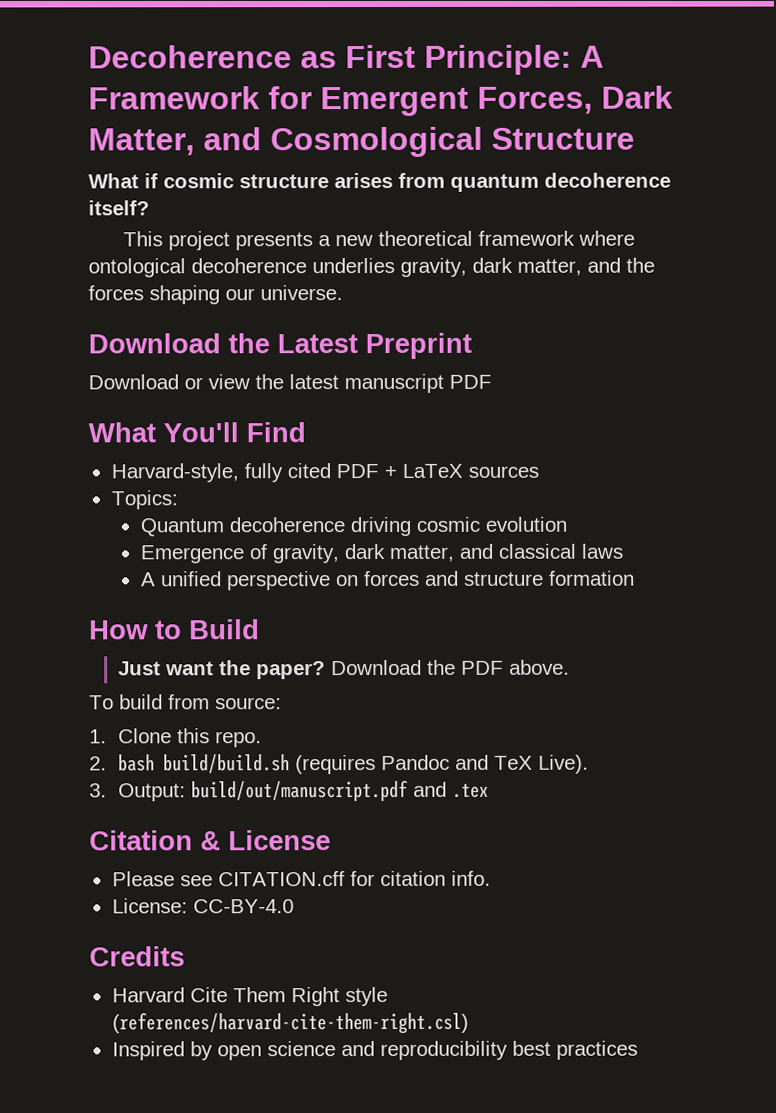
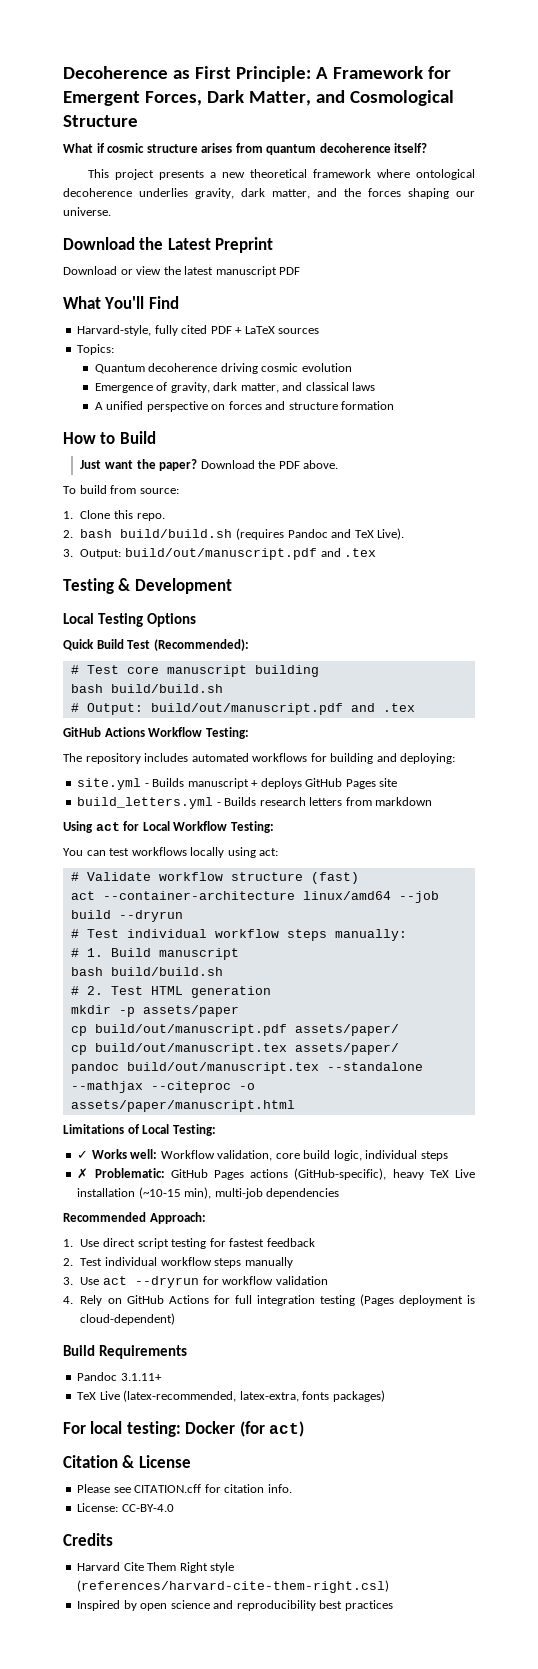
(490, 790) none -> [63,578,232,594] [63,613,196,627] [63,639,249,651] [70,665,319,677] [70,684,223,693] [70,703,415,715] [63,727,249,739] [63,753,456,764] [77,778,398,790] [77,797,433,809] [63,821,274,833] [63,847,279,858] [70,872,359,884] [70,891,439,903] [70,910,183,922] [70,929,407,941] [70,948,239,960] [70,967,223,976] [70,986,271,998] [70,1005,239,1017] [70,1024,399,1036] [70,1043,399,1055] [70,1062,423,1074] [70,1081,255,1093] [70,1100,295,1112] [63,1124,216,1136] [77,1149,448,1161] [77,1168,475,1180] [77,1187,340,1199] [63,1212,206,1224] [63,1238,315,1249] [63,1257,293,1268] [63,1276,328,1288] [63,1294,475,1306] [80,1313,176,1325] [63,1345,187,1359] [77,1372,162,1381] [77,1390,385,1402] [63,1421,305,1437] // Testing & Development // Local Testing Options // Quick Build Test (Recommended): // # Test core manuscript building // bash build/build.sh // # Output: build/out/manuscript.pdf and .tex // GitHub Actions Workflow Testing: // The repository includes automated workflows for building and deploying: // site.yml - Builds manuscript + deploys GitHub Pages site // build_letters.yml - Builds research letters from markdown // Using act for Local Workflow Testing: // You can test workflows locally using act: // # Validate workflow structure (fast) // act --container-architecture linux/amd64 --job build --dryrun // # Test individual workflow steps manually: // # 1. Build manuscript // bash build/build.sh // # 2. Test HTML generation // mkdir -p assets/paper // cp build/out/manuscript.pdf assets/paper/ // cp build/out/manuscript.tex assets/paper/ // pandoc build/out/manuscript.tex --standalone --mathjax --citeproc -o assets/paper/manuscript.html // Limitations of Local Testing: // ✓ Works well: Workflow validation, core build logic, individual steps // ✗ Problematic: GitHub Pages actions (GitHub-specific), heavy TeX Live installation (~10-15 min), multi-job dependencies // Recommended Approach: // 1. Use direct script testing for fastest feedback // 2. Test individual workflow steps manually // 3. Use act --dryrun for workflow validation // 4. Rely on GitHub Actions for full integration testing (Pages deployment is cloud-dependent) // Build Requirements // Pandoc 3.1.11+ // TeX Live (latex-recommended, latex-extra, fonts packages) // For local testing: Docker (for act)

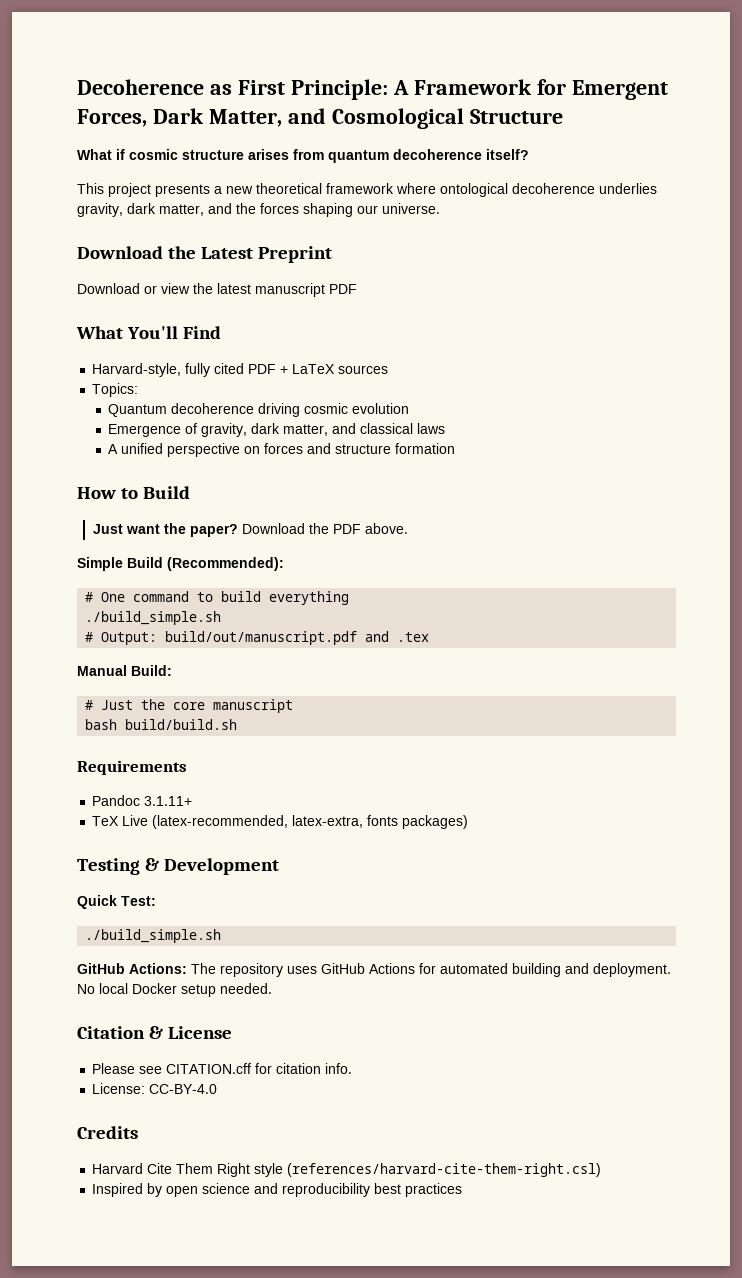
[63,485,179,494] [63,510,165,521] [63,528,405,540] [63,548,377,560] [63,578,232,594] [63,613,196,627] [63,639,249,651] [70,665,319,677] [70,684,223,693] To build from source: // 1. Clone this repo. // 2. bash build/build.sh (requires Pandoc and TeX Live). // 3. Output: build/out/manuscript.pdf and .tex // Testing & Development // Local Testing Options // Quick Build Test (Recommended): // # Test core manuscript building // bash build/build.sh -> [77,557,284,571] [85,591,350,605] [85,611,222,625] Simple Build (Recommended): // # One command to build everything // ./build_simple.sh
[63,727,249,739] [63,753,456,764] [77,778,398,790] [77,797,433,809] [63,821,274,833] [63,847,279,858] [70,872,359,884] [70,891,439,903] [70,910,183,922] [70,929,407,941] [70,948,239,960] [70,967,223,976] [70,986,271,998] [70,1005,239,1017] [70,1024,399,1036] [70,1043,399,1055] [70,1062,423,1074] [70,1081,255,1093] [70,1100,295,1112] [63,1124,216,1136] [77,1149,448,1161] [77,1168,475,1180] [77,1187,340,1199] [63,1212,206,1224] [63,1238,315,1249] [63,1257,293,1268] [63,1276,328,1288] [63,1294,475,1306] [80,1313,176,1325] [63,1345,95,1356] GitHub Actions Workflow Testing: // The repository includes automated workflows for building and deploying: // site.yml - Builds manuscript + deploys GitHub Pages site // build_letters.yml - Builds research letters from markdown // Using act for Local Workflow Testing: // You can test workflows locally using act: // # Validate workflow structure (fast) // act --container-architecture linux/amd64 --job build --dryrun // # Test individual workflow steps manually: // # 1. Build manuscript // bash build/build.sh // # 2. Test HTML generation // mkdir -p assets/paper // cp build/out/manuscript.pdf assets/paper/ // cp build/out/manuscript.tex assets/paper/ // pandoc build/out/manuscript.tex --standalone --mathjax --citeproc -o assets/paper/manuscript.html // Limitations of Local Testing: // ✓ Works well: Workflow validation, core build logic, individual steps // ✗ Problematic: GitHub Pages actions (GitHub-specific), heavy TeX Live installation (~10-15 min), multi-job dependencies // Recommended Approach: // 1. Use direct script testing for fastest feedback // 2. Test individual workflow steps manually // 3. Use act --dryrun for workflow validation // 4. Rely on GitHub Actions for full integration testing (Pages deployment is cloud-dependent) // Build -> [77,665,172,676] [85,699,294,713] [85,719,238,730] Manual Build: // # Just the core manuscript // bash build/build.sh //
[63,1421,305,1437] For local testing: Docker (for act) -> [77,858,280,875] [77,895,156,909] [85,929,222,943] [77,963,671,977] [77,983,272,997] Testing & Development // Quick Test: // ./build_simple.sh // GitHub Actions: The repository uses GitHub Actions for automated building and deployment. No local Docker setup needed.

